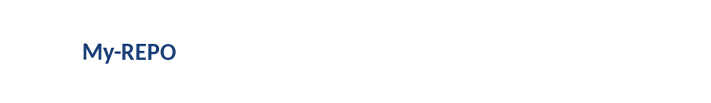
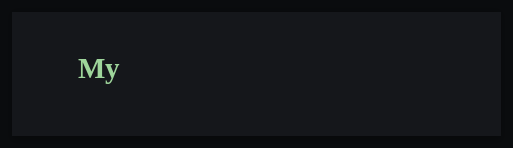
[81,43,177,65] My-REPO -> [78,59,120,84] My

